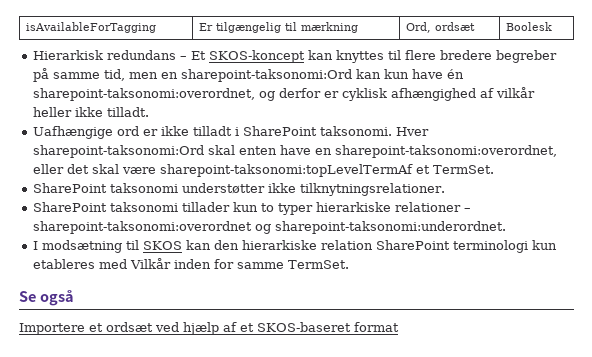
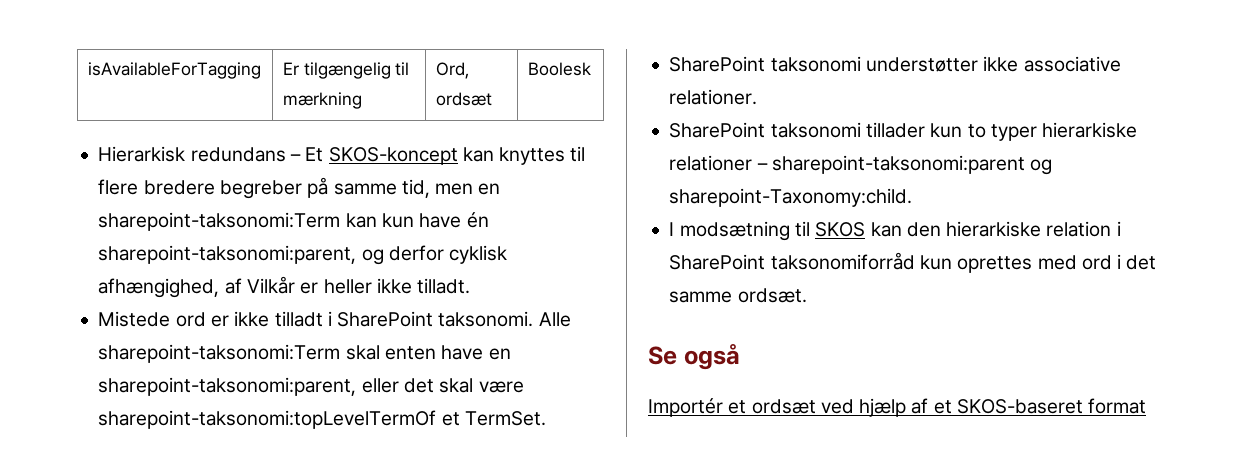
[180,69,352,82] sharepoint-taksonomi:Ord -> [98,212,341,231] sharepoint-taksonomi:Term
[32,88,255,101] sharepoint-taksonomi:overordnet, -> [98,245,357,264] sharepoint-taksonomi:parent,
[323,87,535,101] er cyklisk afhængighed af vilkår -> [449,245,508,264] [98,276,319,298] cyklisk afhængighed, af Vilkår er
[32,126,113,139] Uafhængige -> [98,311,171,327] Mistede
[395,127,429,136] [32,145,204,158] Hver sharepoint-taksonomi:Ord -> [538,312,571,327] [98,344,341,363] Alle sharepoint-taksonomi:Term
[334,145,557,158] sharepoint-taksonomi:overordnet, -> [98,377,357,396] sharepoint-taksonomi:parent,
[159,164,413,177] sharepoint-taksonomi:topLevelTermAf -> [98,410,437,429] sharepoint-taksonomi:topLevelTermOf
[299,183,445,196] tilknytningsrelationer. -> [1023,56,1121,72] [669,89,758,105] associative relationer.
[32,221,506,234] sharepoint-taksonomi:overordnet og sharepoint-taksonomi:underordnet. -> [771,155,1053,175] [669,188,913,207] sharepoint-taksonomi:parent og sharepoint-Taxonomy:child.
[375,240,557,253] [32,258,349,269] SharePoint terminologi kun etableres med Vilkår inden for samme TermSet. -> [1116,221,1121,236] [669,252,1157,273] [669,288,807,303] i SharePoint taksonomiforråd kun oprettes med ord i det samme ordsæt.
[19,323,85,335] Importere -> [648,398,723,417] Importér

